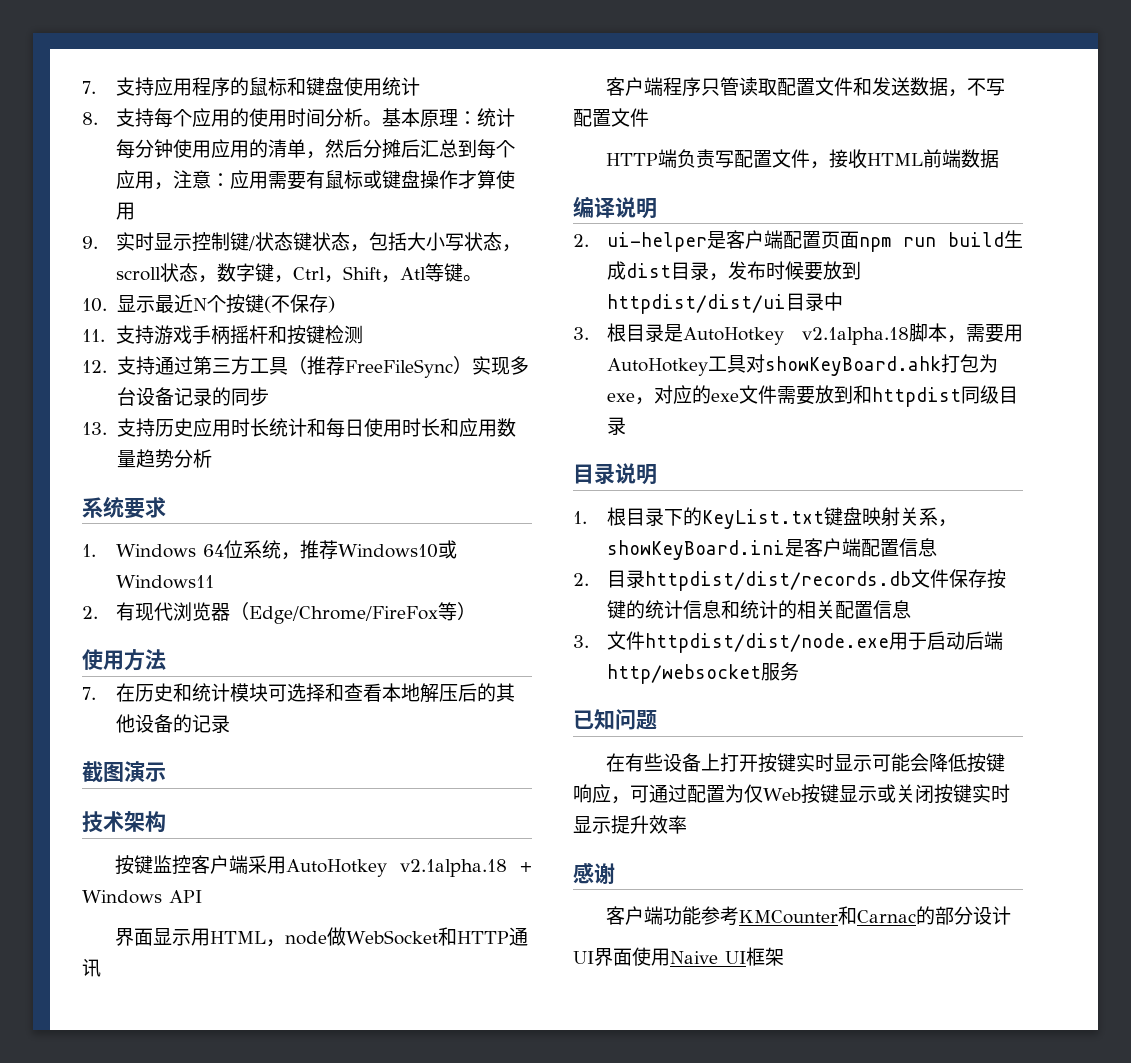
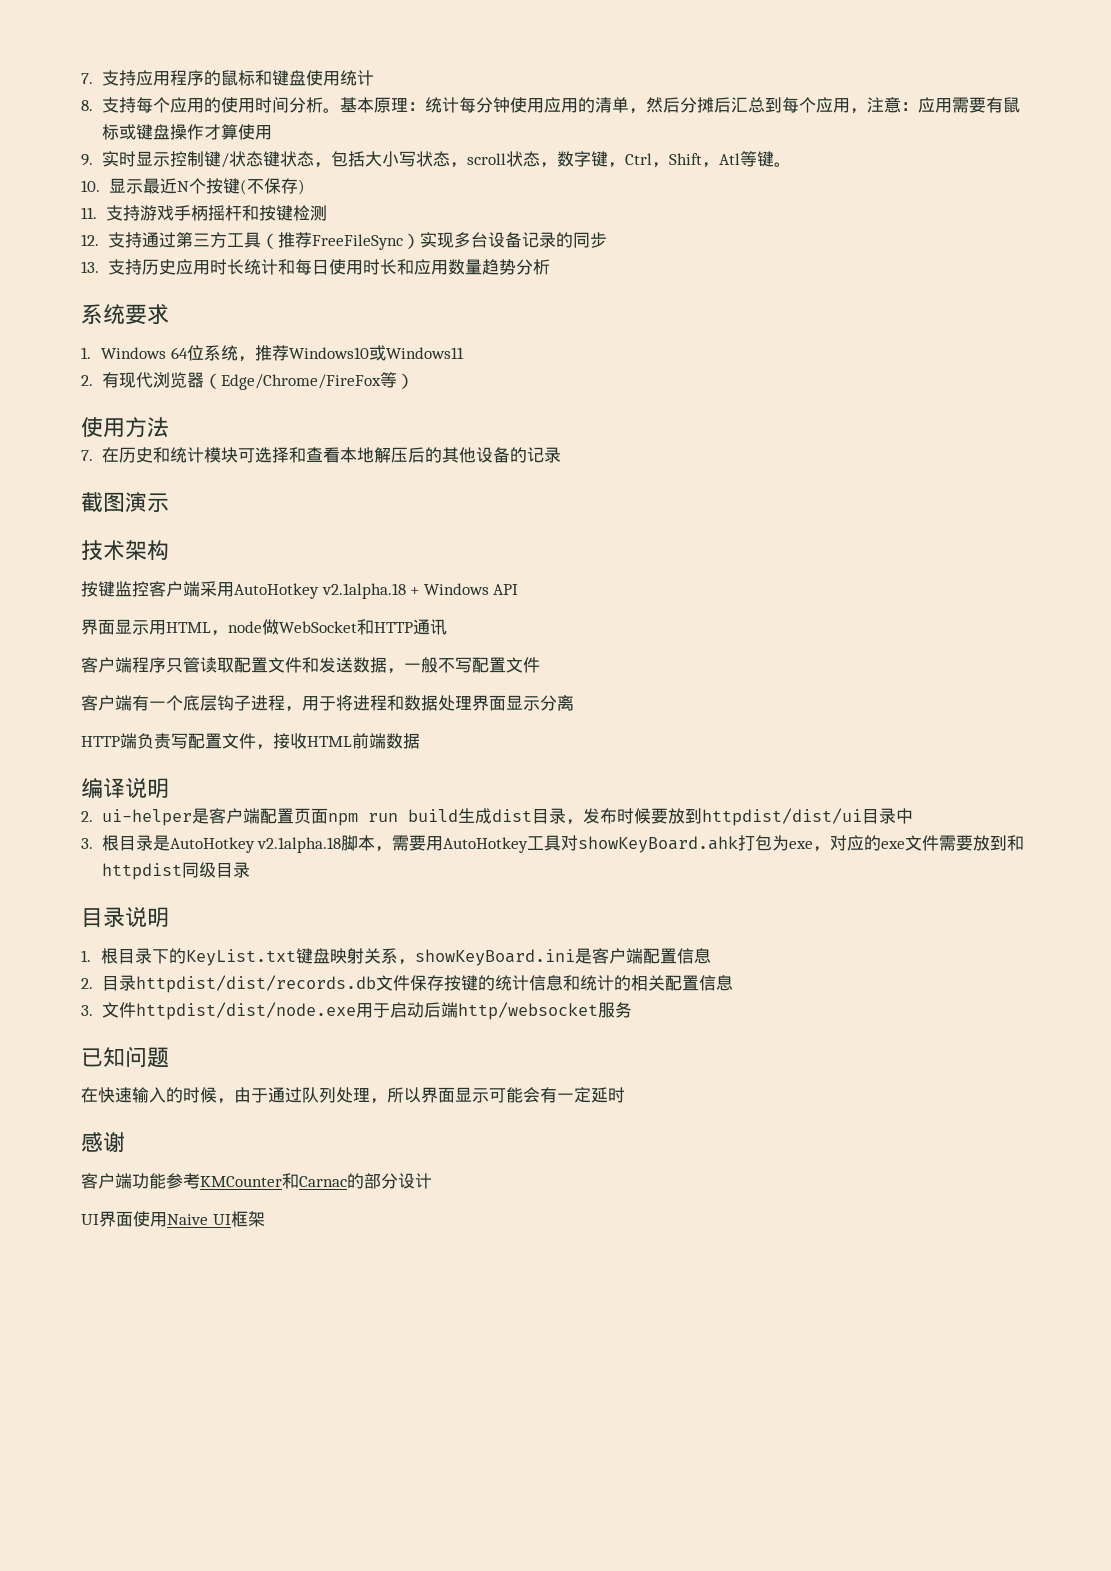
(968, 93) none -> [404,657,438,673] 一般
(649, 117) none -> [81,695,574,712] // 客户端有一个底层钩子进程，用于将进程和数据处理界面显示分离
[625,753,1006,773] [573,784,1010,804] [573,815,687,834] 有些设备上打开按键实时显示可能会降低按键响应，可通过配置为仅Web按键显示或关闭按键实时显示提升效率 -> [98,1087,625,1104] 快速输入的时候，由于通过队列处理，所以界面显示可能会有一定延时

